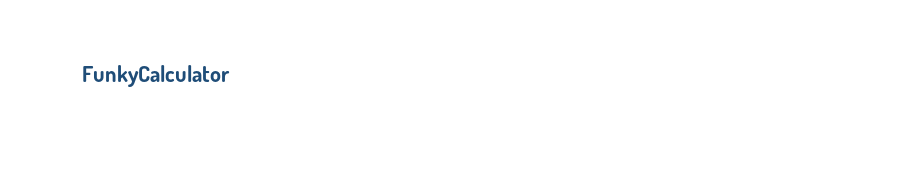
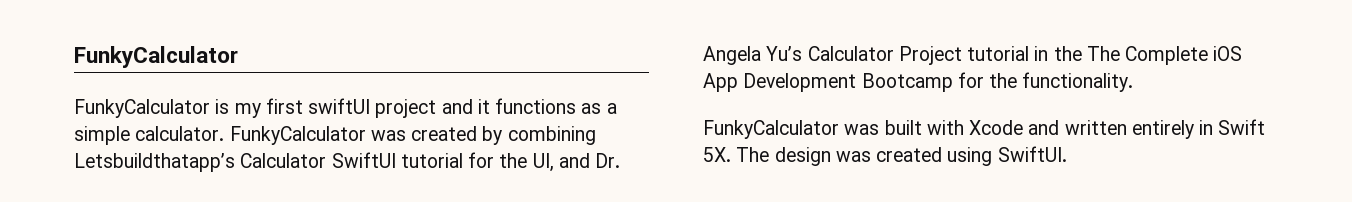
[82,65,230,87] FunkyCalculator -> [74,46,238,68] [74,98,617,118] [74,126,596,145] [74,152,621,172] [703,46,1243,65] [703,72,1134,92] [703,119,1266,139] [703,146,1067,166] FunkyCalculator // FunkyCalculator is my first swiftUI project and it functions as a simple calculator. FunkyCalculator was created by combining Letsbuildthatapp’s Calculator SwiftUI tutorial for the UI, and Dr. Angela Yu’s Calculator Project tutorial in the The Complete iOS App Development Bootcamp for the functionality. // FunkyCalculator was built with Xcode and written entirely in Swift 5X. The design was created using SwiftUI.

